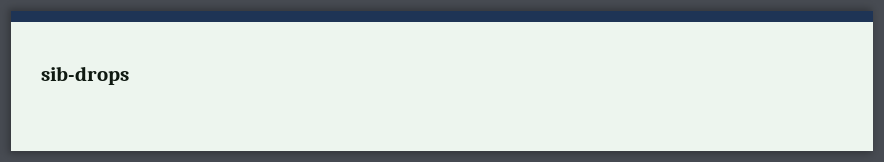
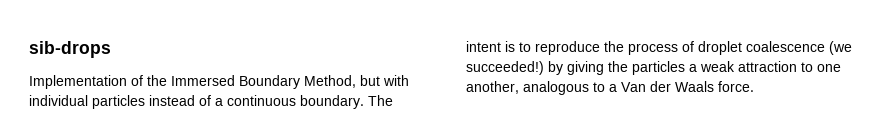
(129, 75) none -> [29,75,409,89] [29,95,393,109] [466,41,852,55] [466,61,841,75] [466,81,754,95] // Implementation of the Immersed Boundary Method, but with individual particles instead of a continuous boundary. The intent is to reproduce the process of droplet coalescence (we succeeded!) by giving the particles a weak attraction to one another, analogous to a Van der Waals force.

